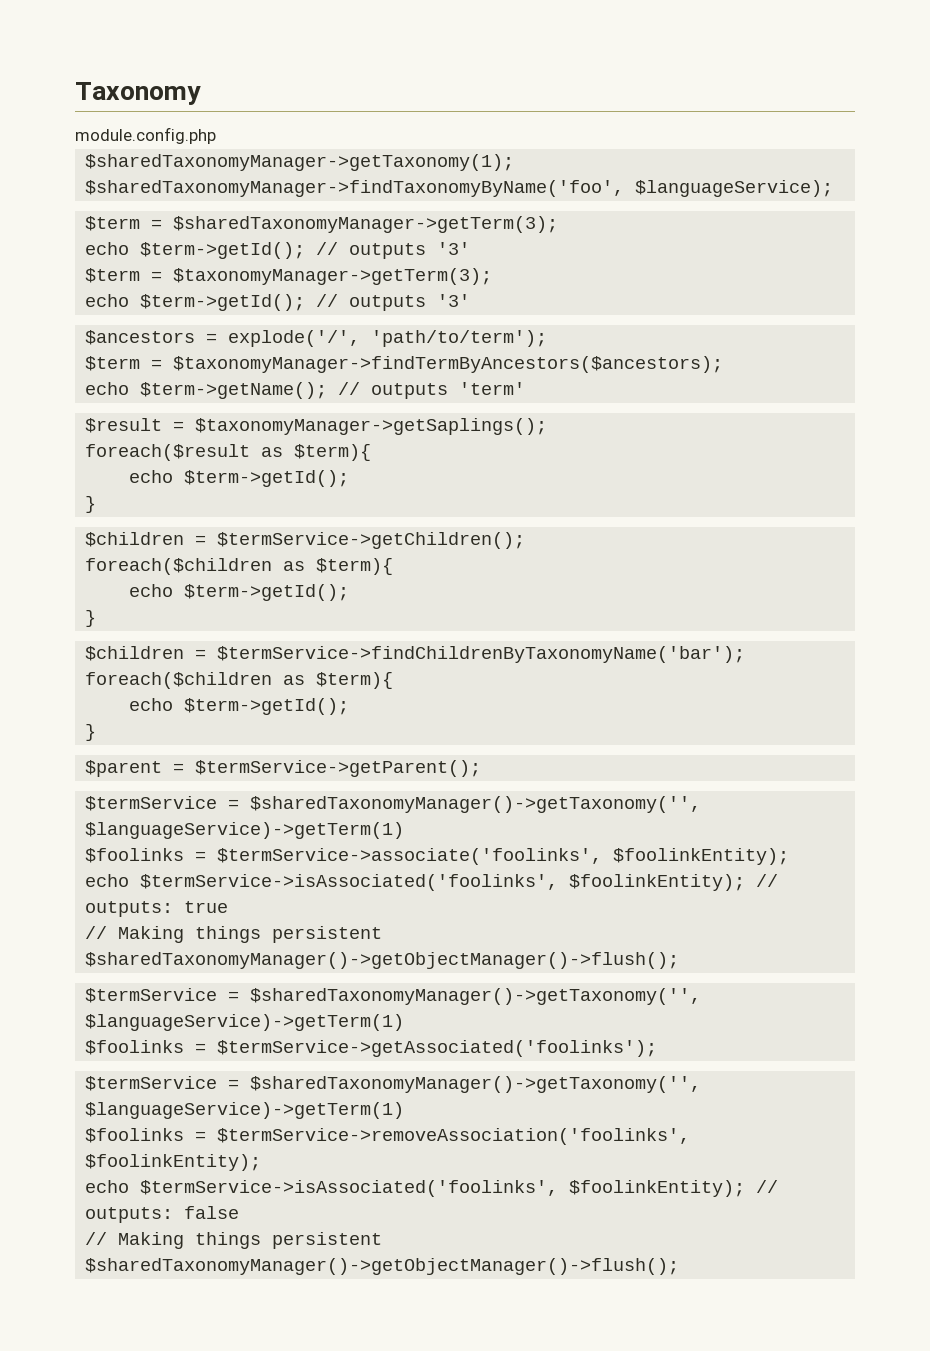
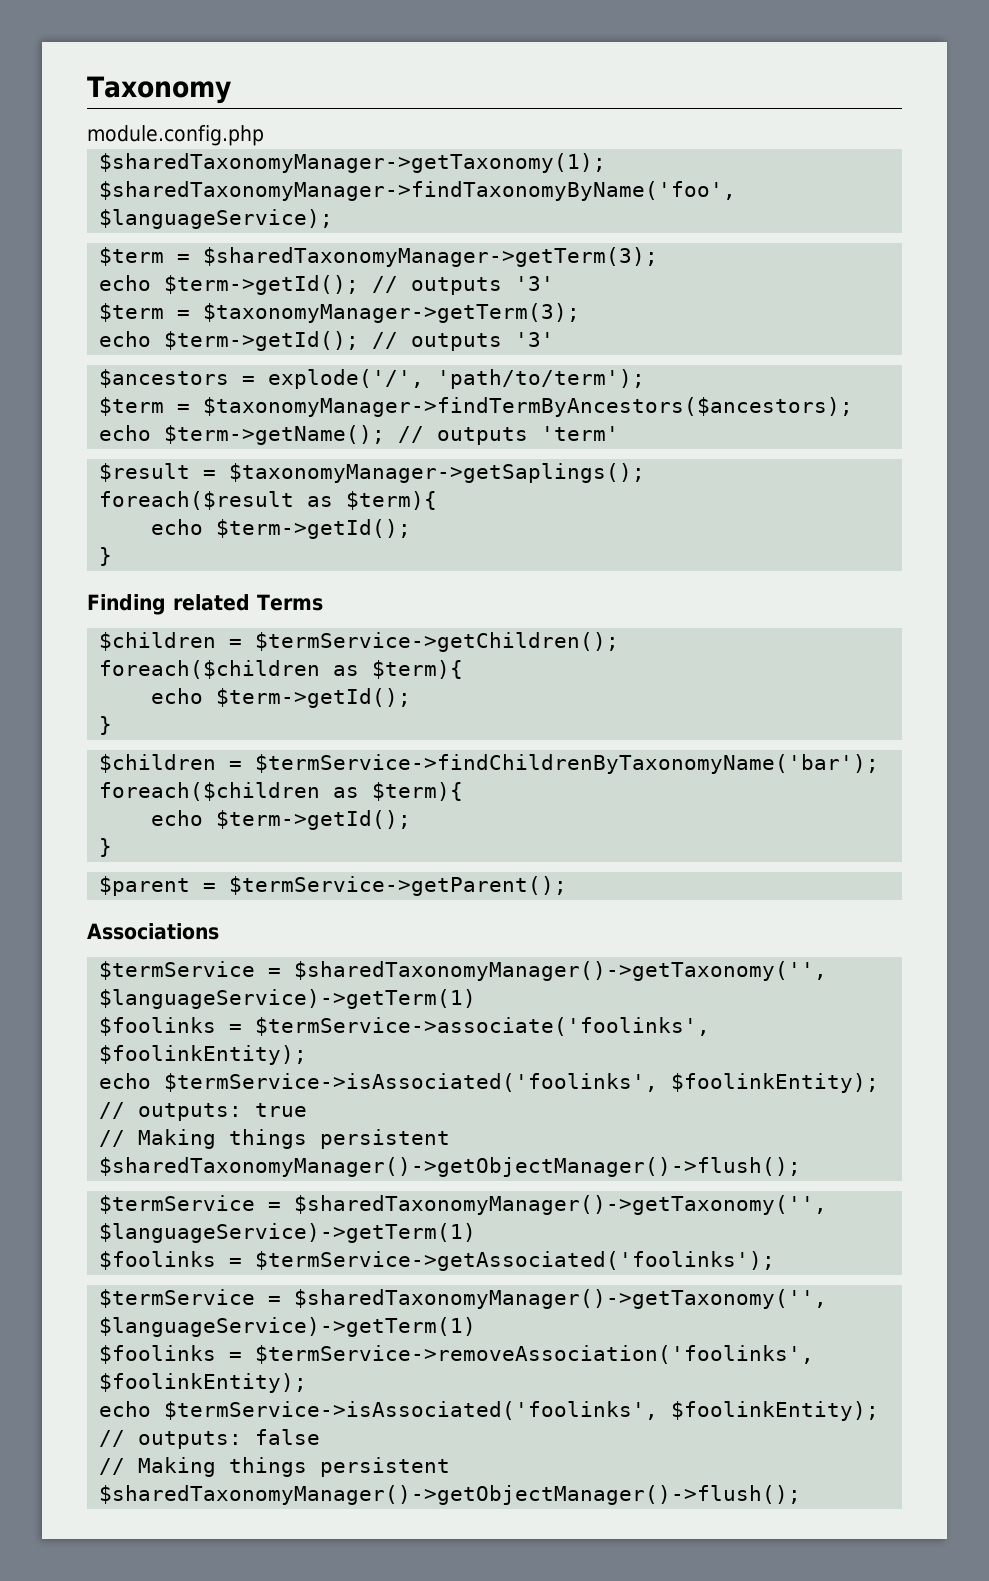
(97, 504) none -> [87,594,323,615] // Finding related Terms
(482, 768) none -> [87,923,219,940] // Associations

